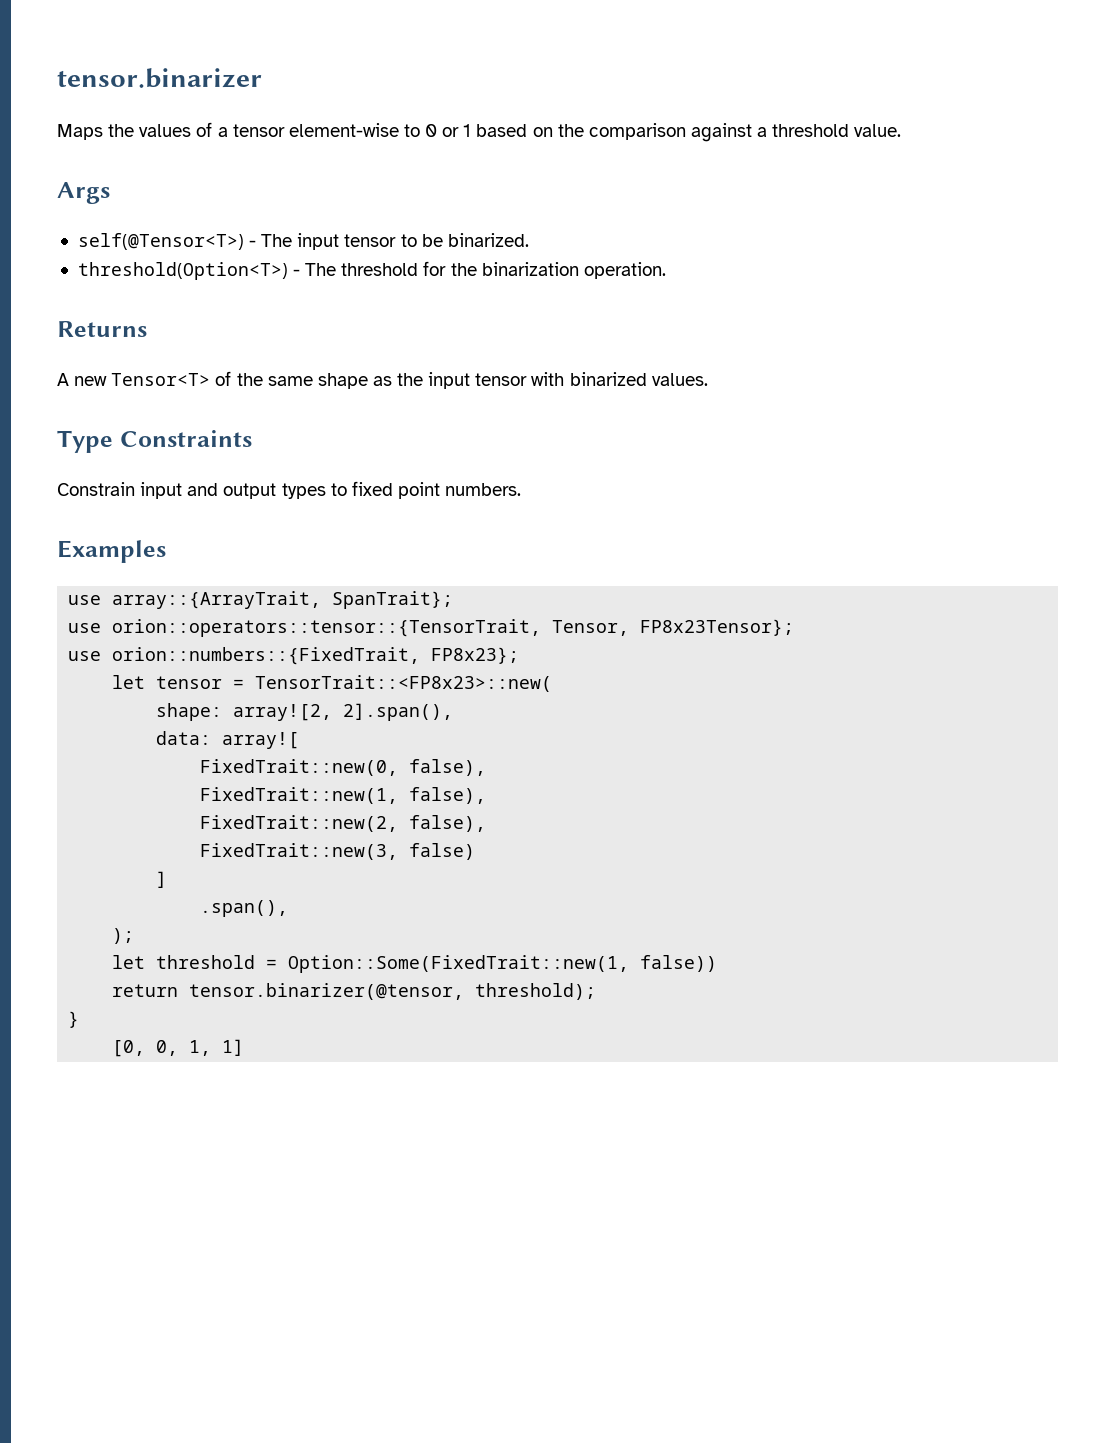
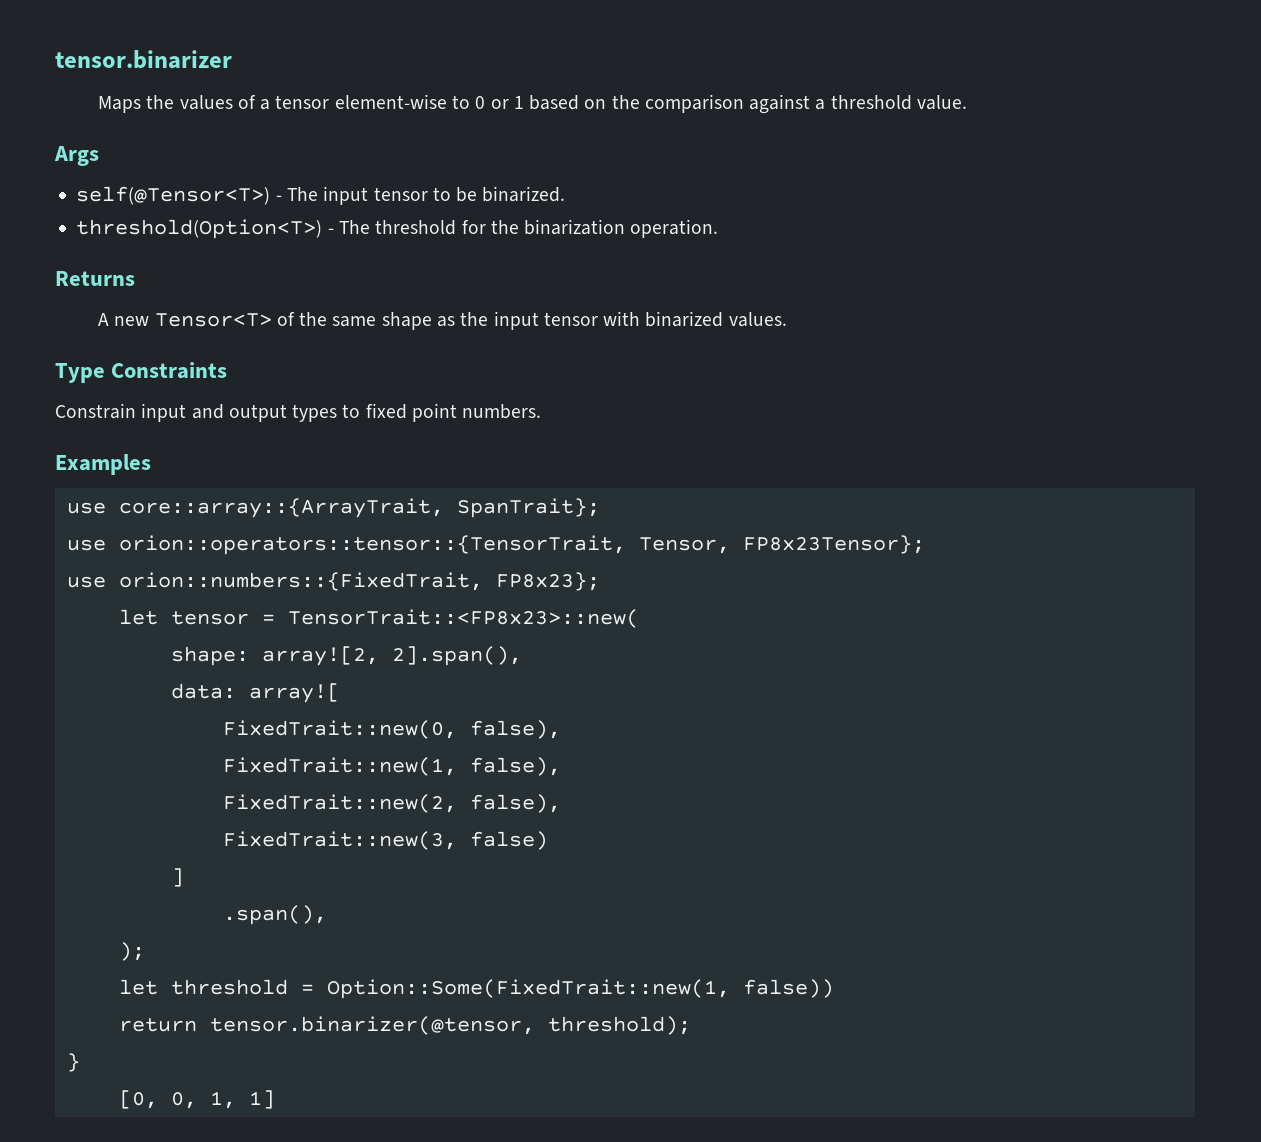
[112,591,322,609] array::{ArrayTrait, -> [118,498,444,518] core::array::{ArrayTrait,

